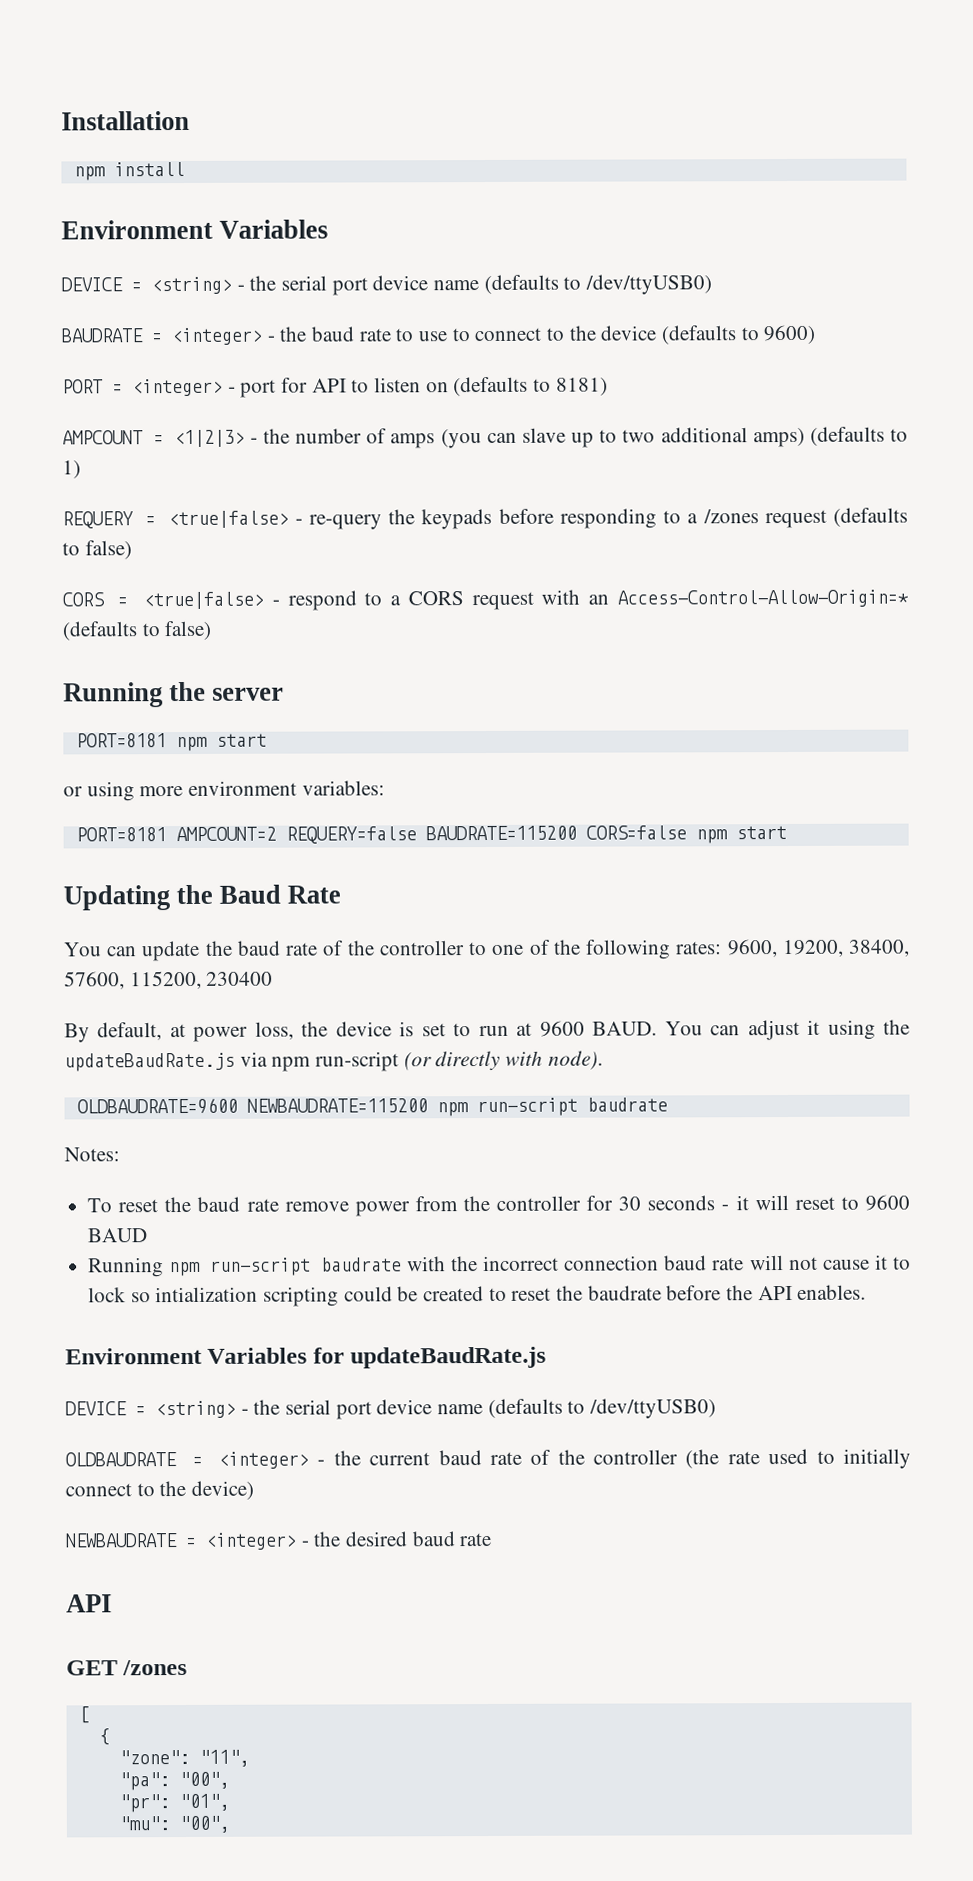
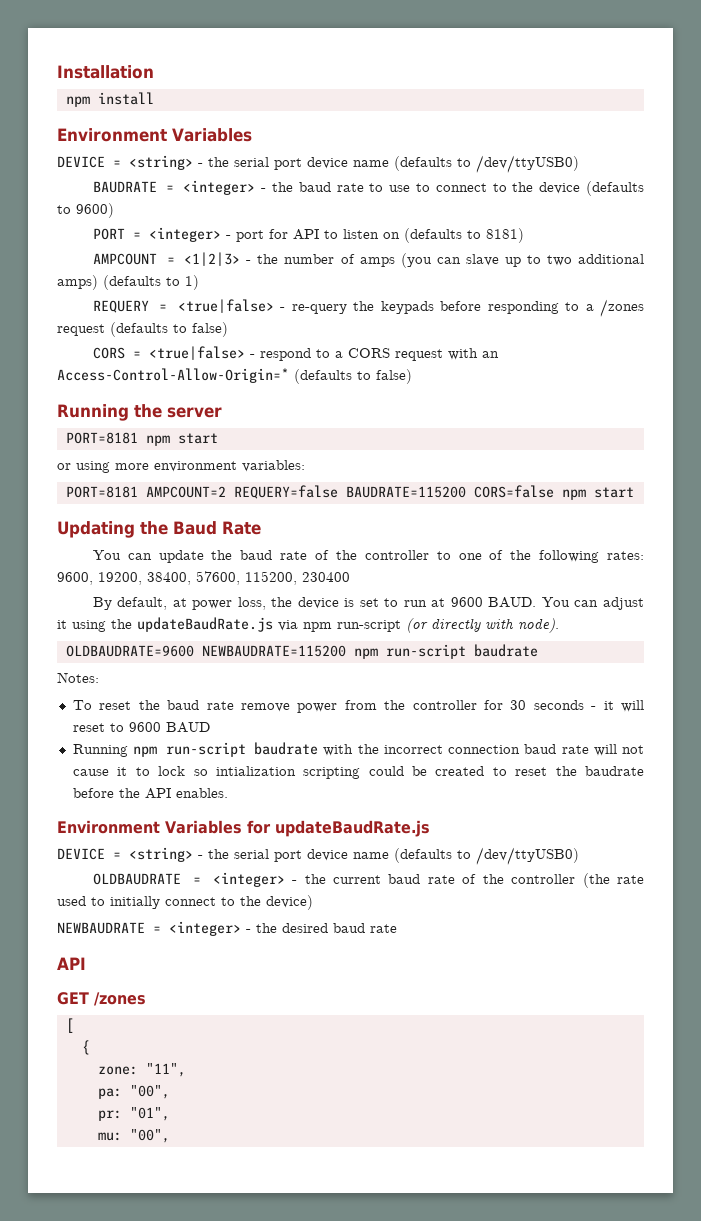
[118,1749,190,1765] "zone": -> [97,1066,138,1075] zone:
[118,1772,170,1791] "pa": -> [97,1088,122,1099] pa:
[118,1794,170,1813] "pr": -> [97,1110,122,1121] pr:
[118,1816,170,1831] "mu": -> [97,1132,122,1141] mu:

